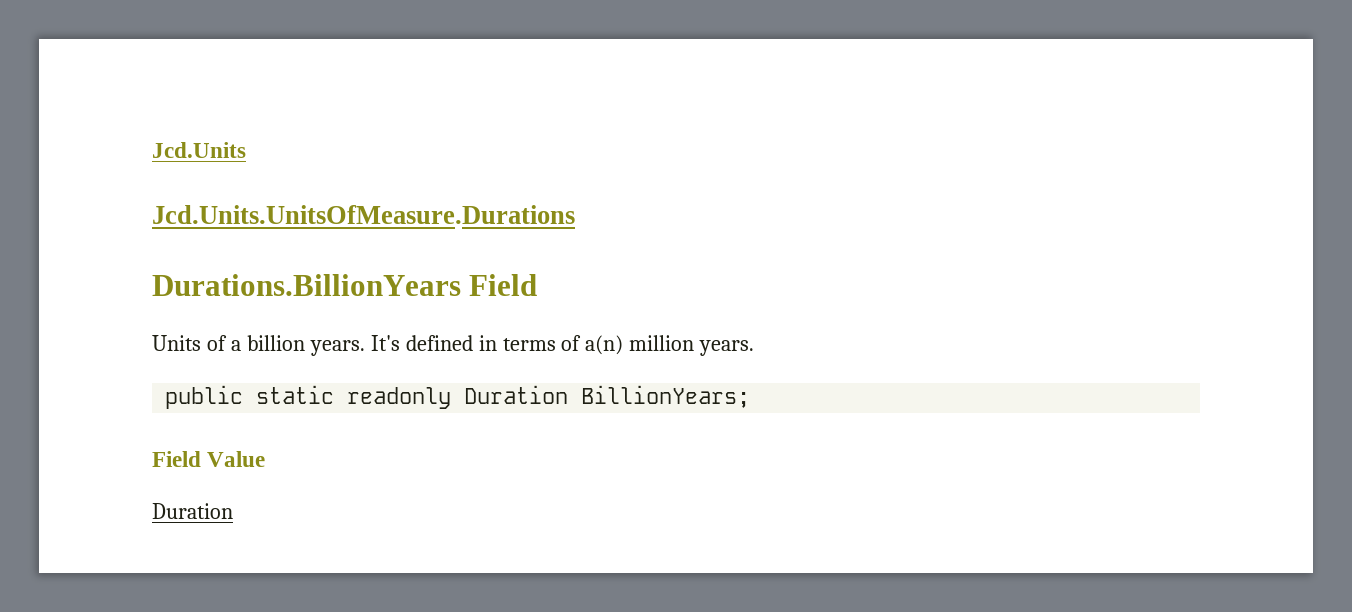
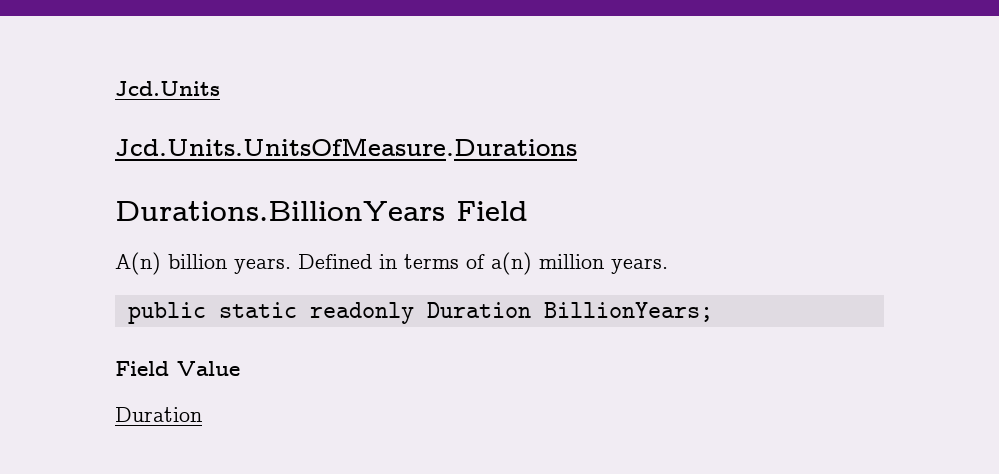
[152,335,473,356] Units of a billion years. It's defined -> [115,252,372,275] A(n) billion years. Defined

